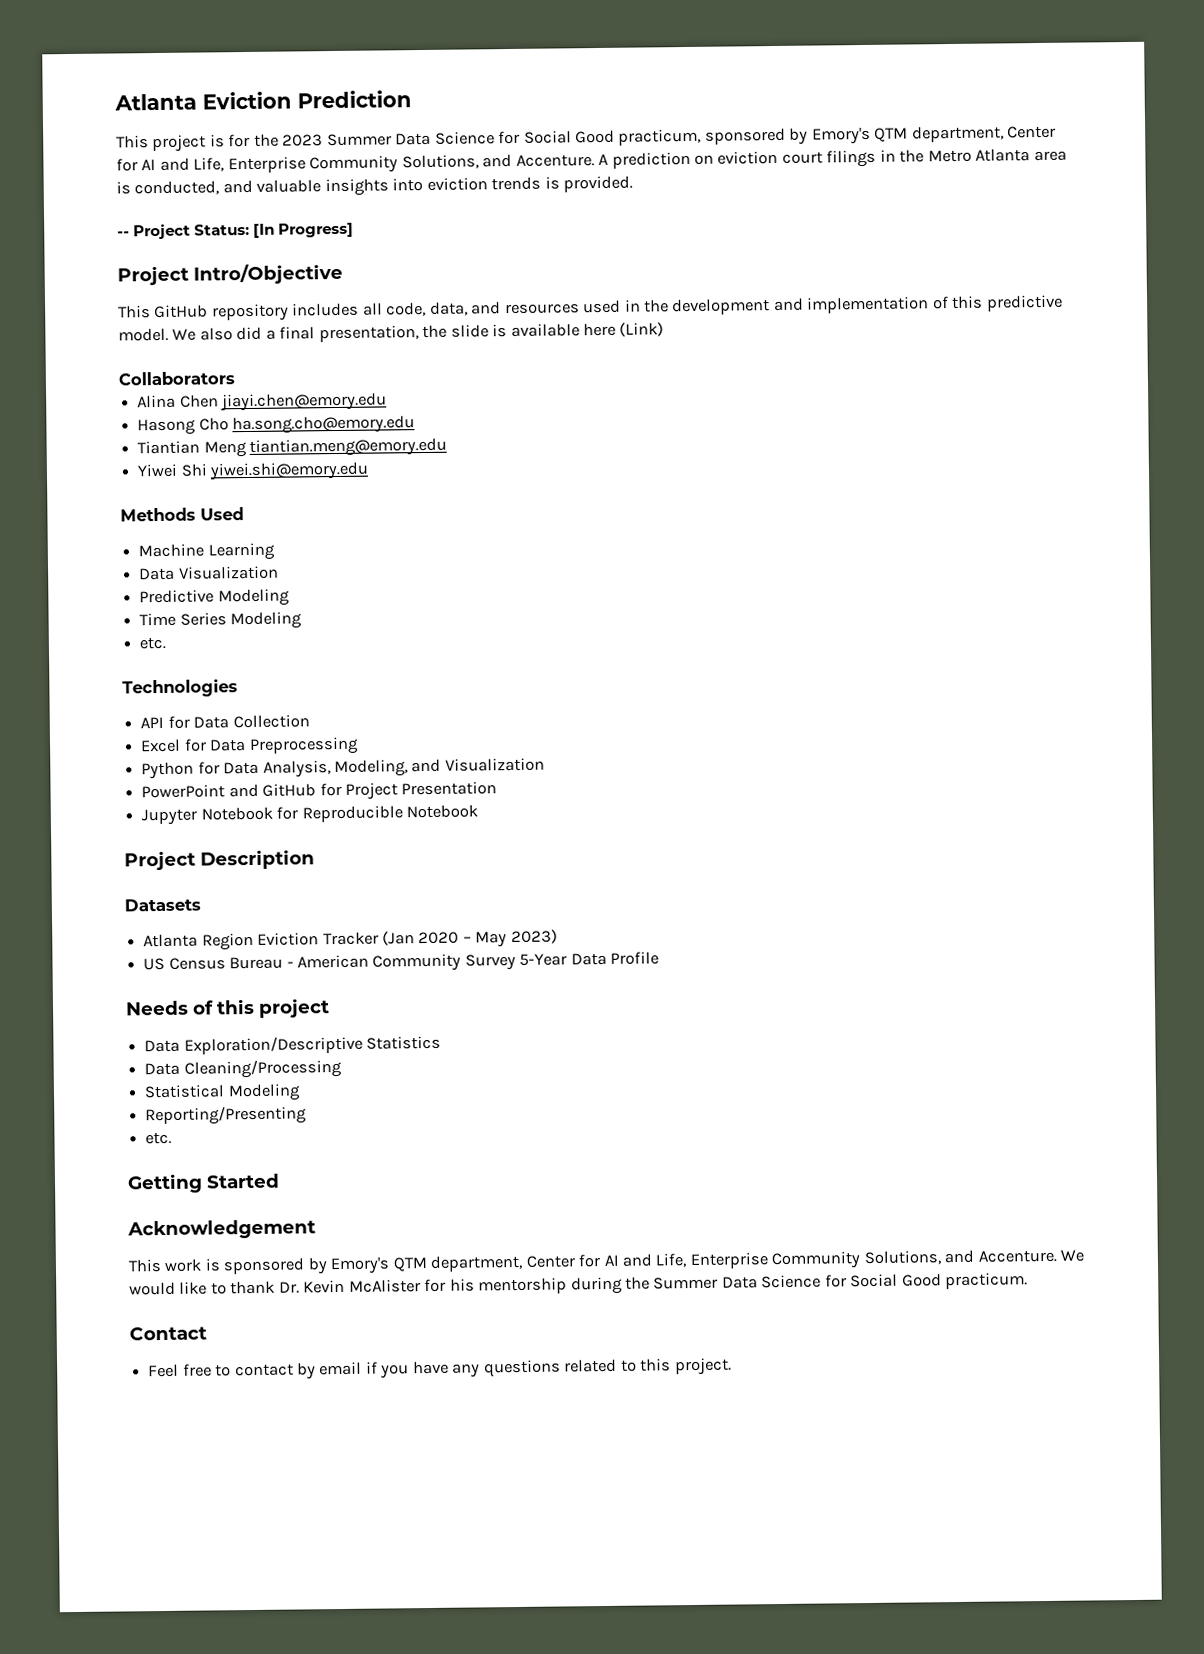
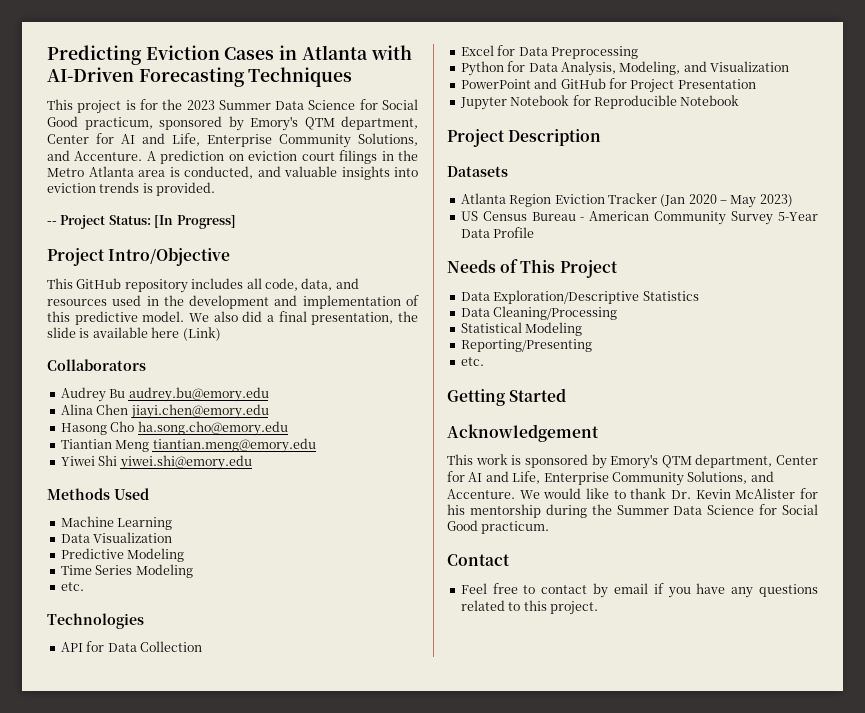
[114,90,412,111] Atlanta Eviction Prediction -> [47,45,412,65] [47,67,353,87] Predicting Eviction Cases in Atlanta with AI-Driven Forecasting Techniques
(235, 378) none -> [60,387,269,402] // Audrey Bu audrey.bu@emory.edu
[216,998,330,1018] this project -> [520,259,618,278] This Project

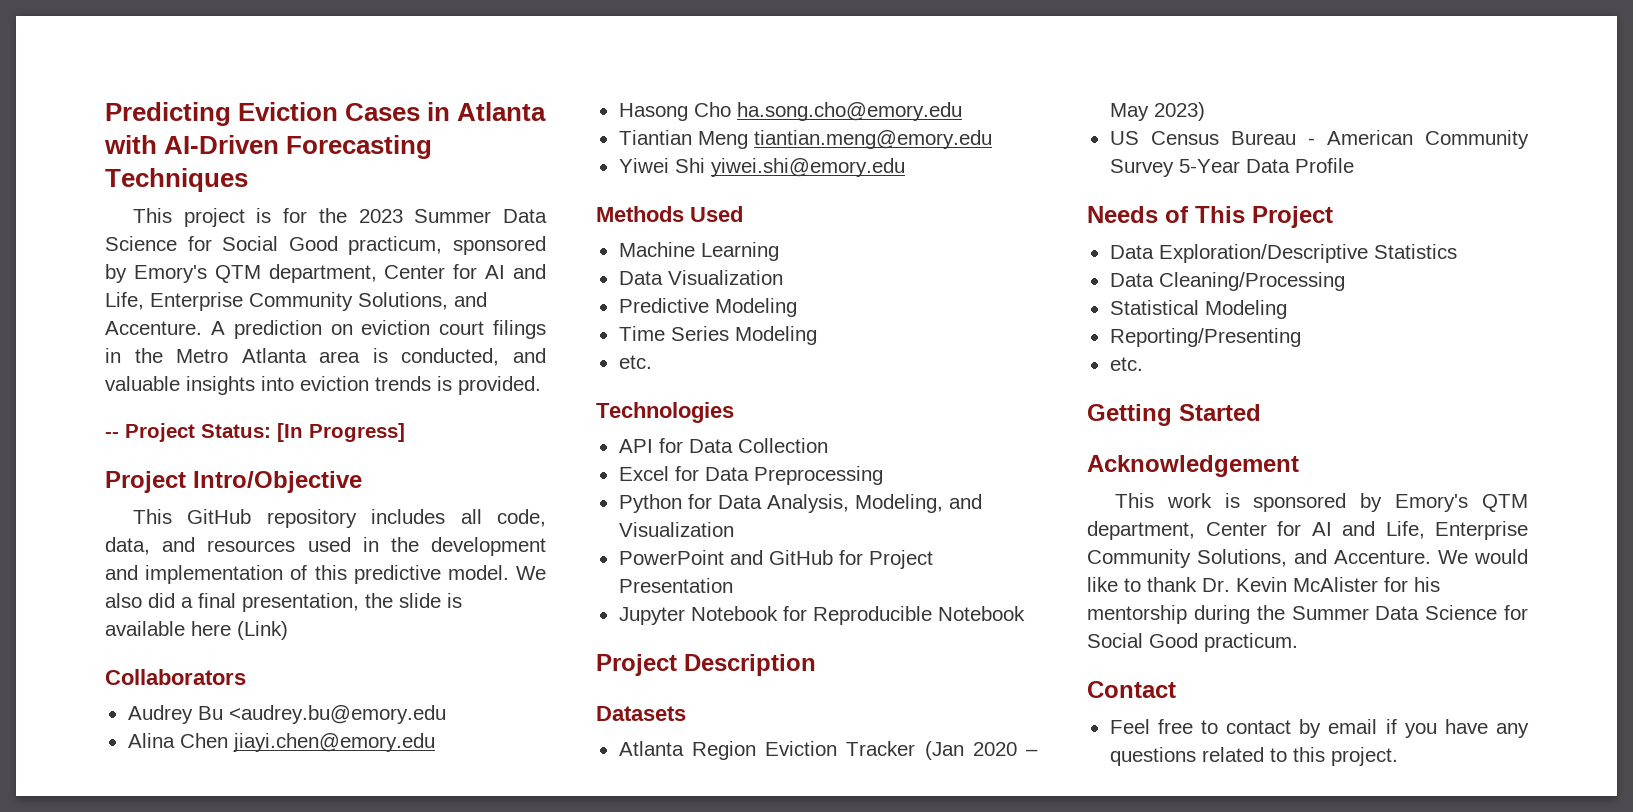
[128,387,269,402] audrey.bu@emory.edu -> [228,705,446,724] <audrey.bu@emory.edu

